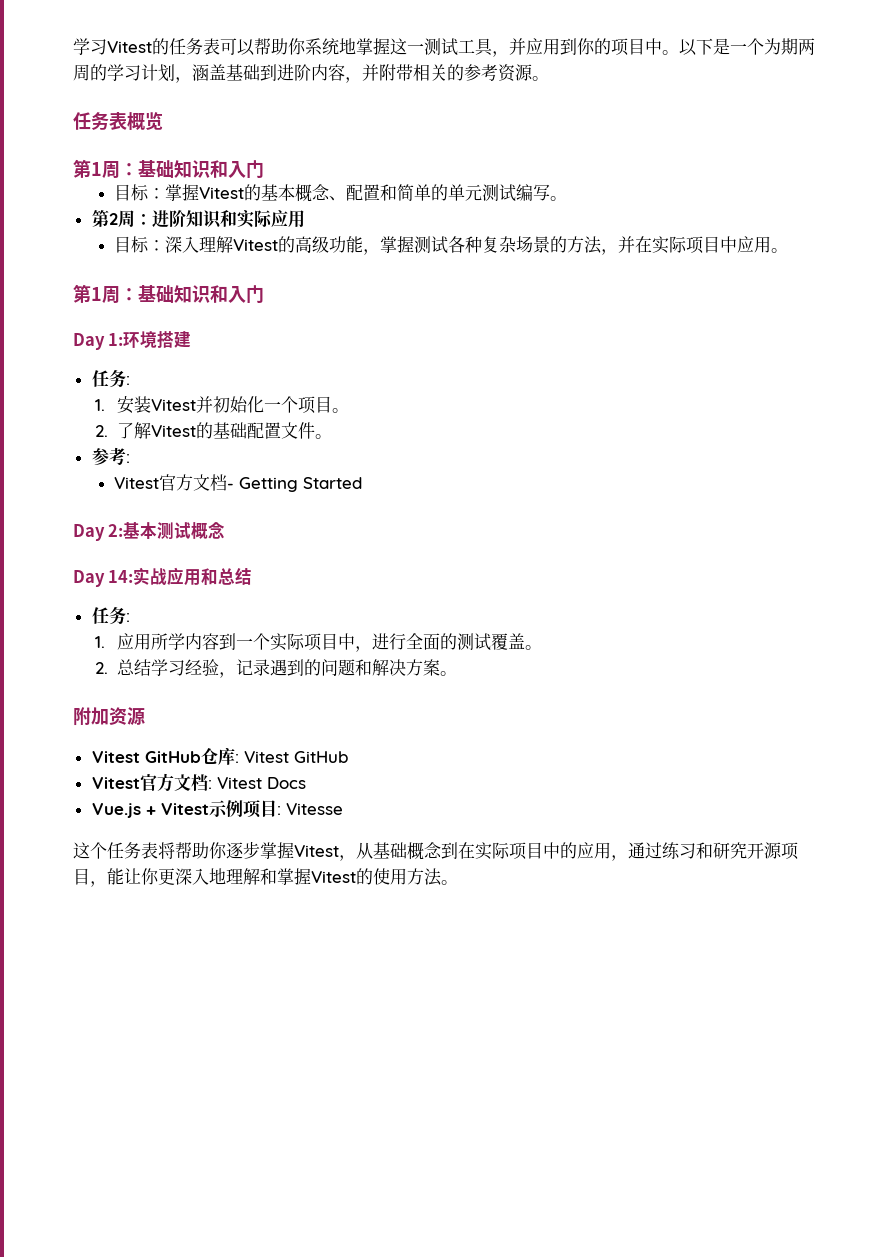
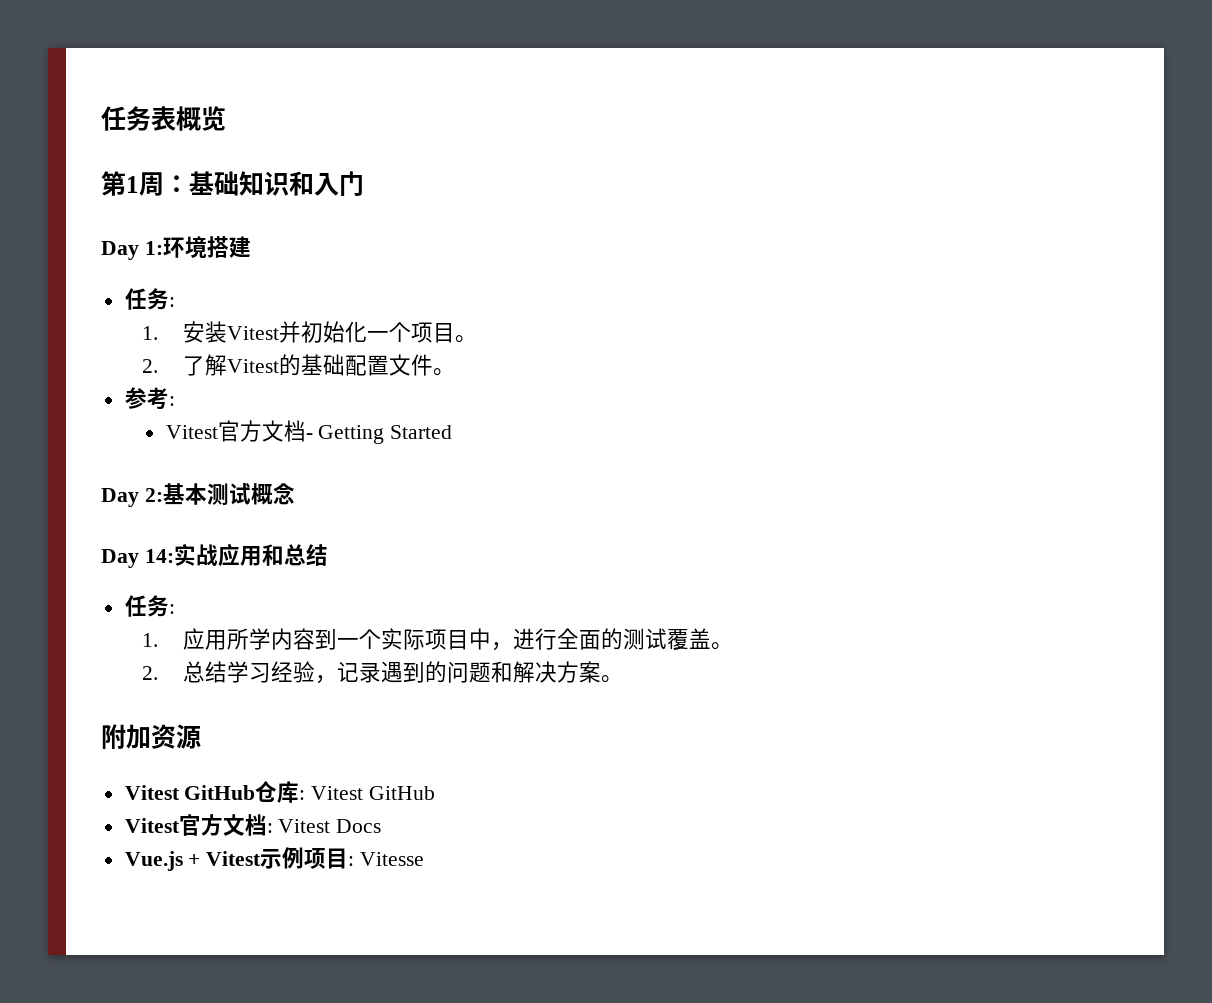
[73,38,815,57] [73,64,549,83] 学习Vitest的任务表可以帮助你系统地掌握这一测试工具，并应用到你的项目中。以下是一个为期两周的学习计划，涵盖基础到进阶内容，并附带相关的参考资源。 // -> (101, 118) none
[113,184,567,202] [91,209,305,229] [113,236,788,255] [73,284,264,304] // 目标：掌握Vitest的基本概念、配置和简单的单元测试编写。 // 第2周：进阶知识和实际应用 // 目标：深入理解Vitest的高级功能，掌握测试各种复杂场景的方法，并在实际项目中应用。 // 第1周：基础知识和入门 -> (364, 183) none
[73,841,799,861] [73,868,458,887] // 这个任务表将帮助你逐步掌握Vitest，从基础概念到在实际项目中的应用，通过练习和研究开源项目，能让你更深入地理解和掌握Vitest的使用方法。 -> (425, 859) none

